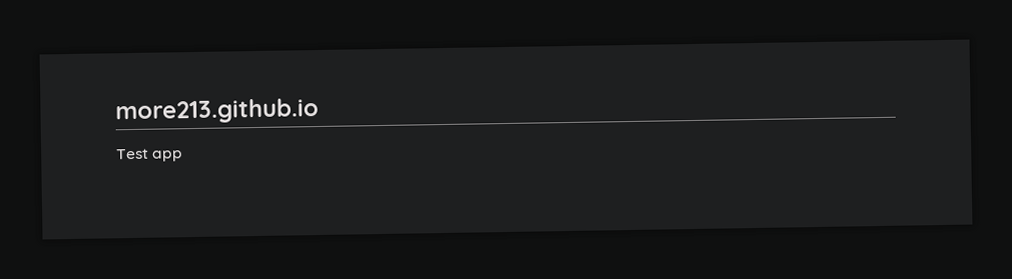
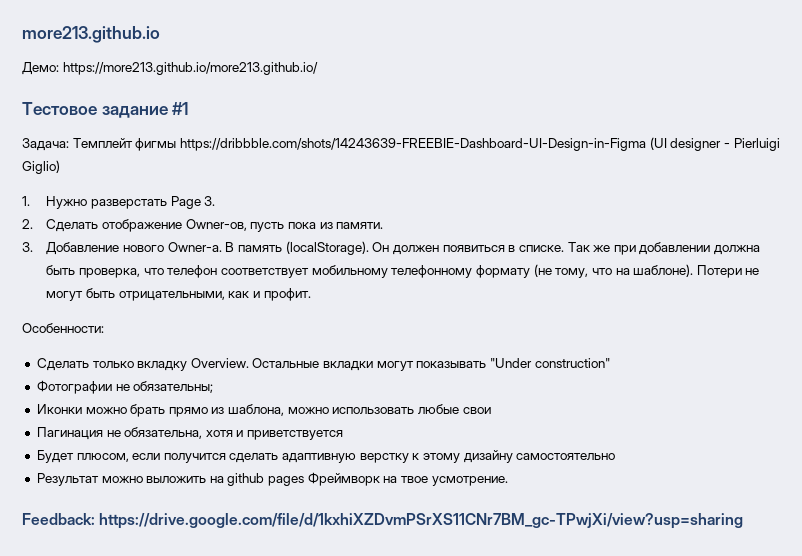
[116,148,184,162] Test app -> [22,62,318,75] [22,102,189,118] [22,137,780,151] [22,160,60,174] [22,196,216,209] [22,219,384,232] [22,241,761,255] [46,264,760,278] [46,288,311,301] [22,323,104,333] [36,358,610,371] [36,380,214,394] [36,404,491,417] [36,427,344,440] [36,450,616,463] [36,472,508,486] [22,513,744,529] Демо: https://more213.github.io/more213.github.io/ // Тестовое задание #1 // Задача: Темплейт фигмы https://dribbble.com/shots/14243639-FREEBIE-Dashboard-UI-Design-in-Figma (UI designer - Pierluigi Giglio) // 1. Нужно разверстать Page 3. // 2. Сделать отображение Owner-ов, пусть пока из памяти. // 3. Добавление нового Owner-а. В память (localStorage). Он должен появиться в списке. Так же при добавлении должна быть проверка, что телефон соответствует мобильному телефонному формату (не тому, что на шаблоне). Потери не могут быть отрицательными, как и профит. // Особенности: // Сделать только вкладку Overview. Остальные вкладки могут показывать "Under construction" // Фотографии не обязательны; // Иконки можно брать прямо из шаблона, можно использовать любые свои // Пагинация не обязательна, хотя и приветствуется // Будет плюсом, если получится сделать адаптивную верстку к этому дизайну самостоятельно // Результат можно выложить на github pages Фреймворк на твое усмотрение. // Feedback: https://drive.google.com/file/d/1kxhiXZDvmPSrXS11CNr7BM_gc-TPwjXi/view?usp=sharing

